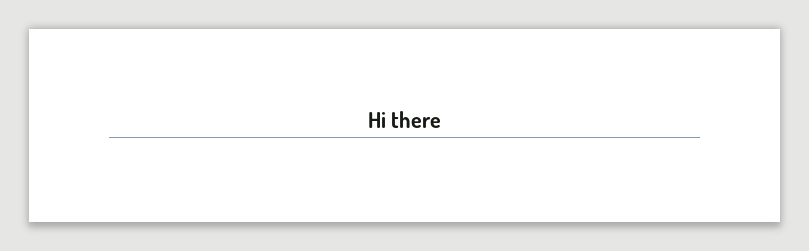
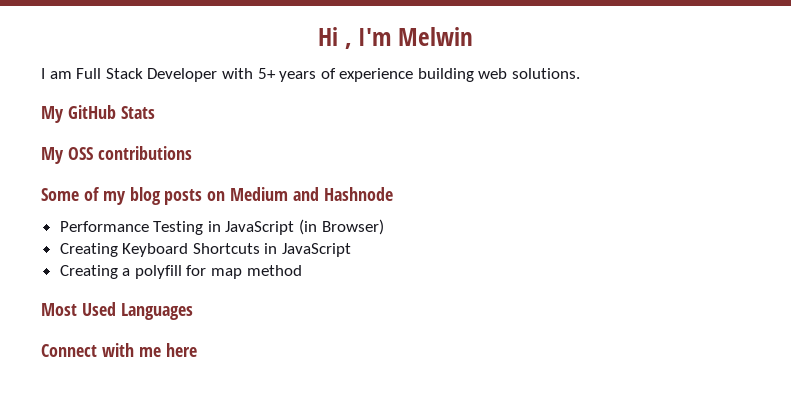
[391,111,442,128] there -> [344,27,473,49] [41,68,581,82] [41,105,155,123] [41,146,192,164] [41,187,393,205] [59,219,384,235] [59,243,352,257] [59,265,302,279] [41,302,193,320] [41,343,197,357] , I'm Melwin // I am Full Stack Developer with 5+ years of experience building web solutions. // My GitHub Stats // My OSS contributions // Some of my blog posts on Medium and Hashnode // Performance Testing in JavaScript (in Browser) // Creating Keyboard Shortcuts in JavaScript // Creating a polyfill for map method // Most Used Languages // Connect with me here

